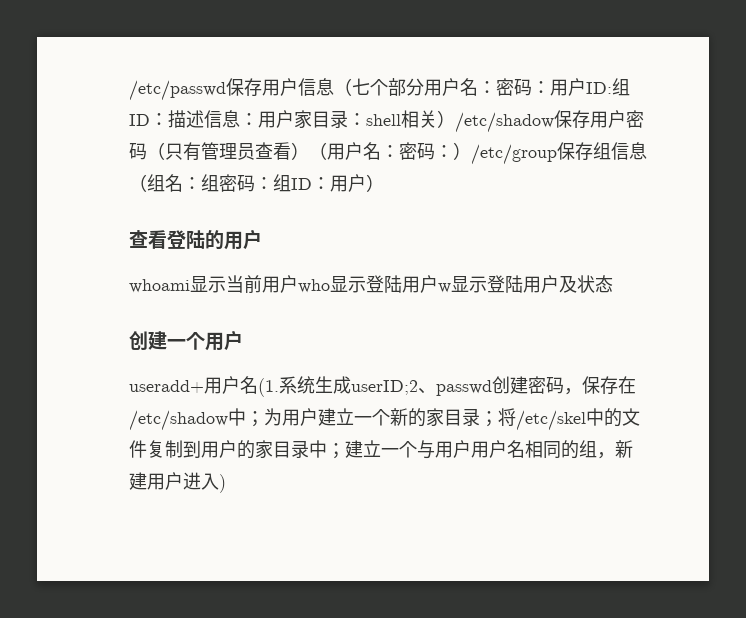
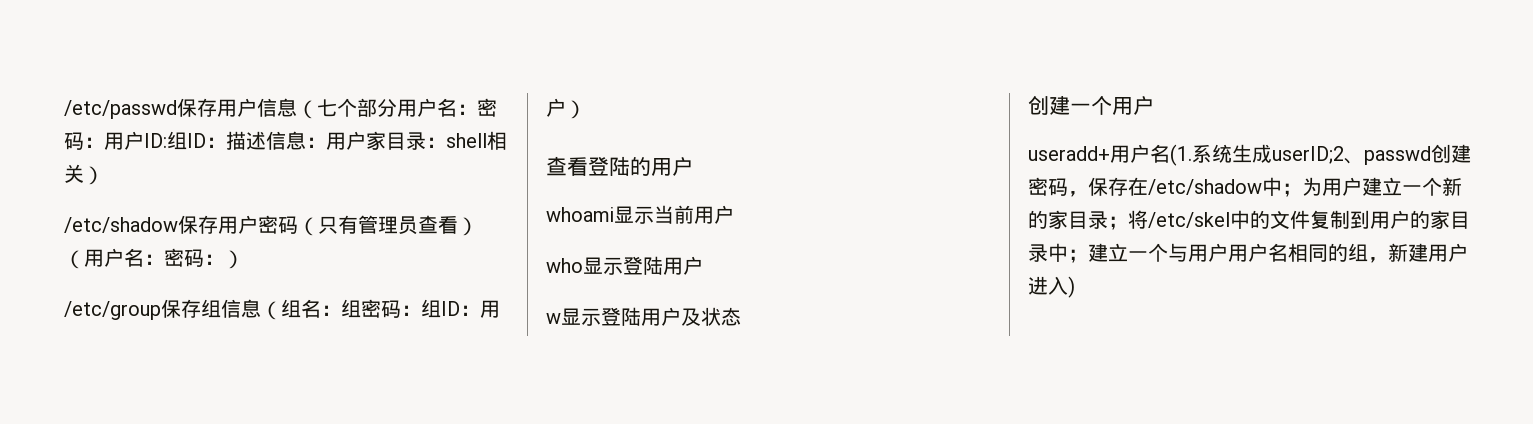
(455, 119) none -> (104, 175) //
(471, 151) none -> (244, 259) //
(298, 284) none -> (734, 214) //
(438, 284) none -> (703, 265) //

